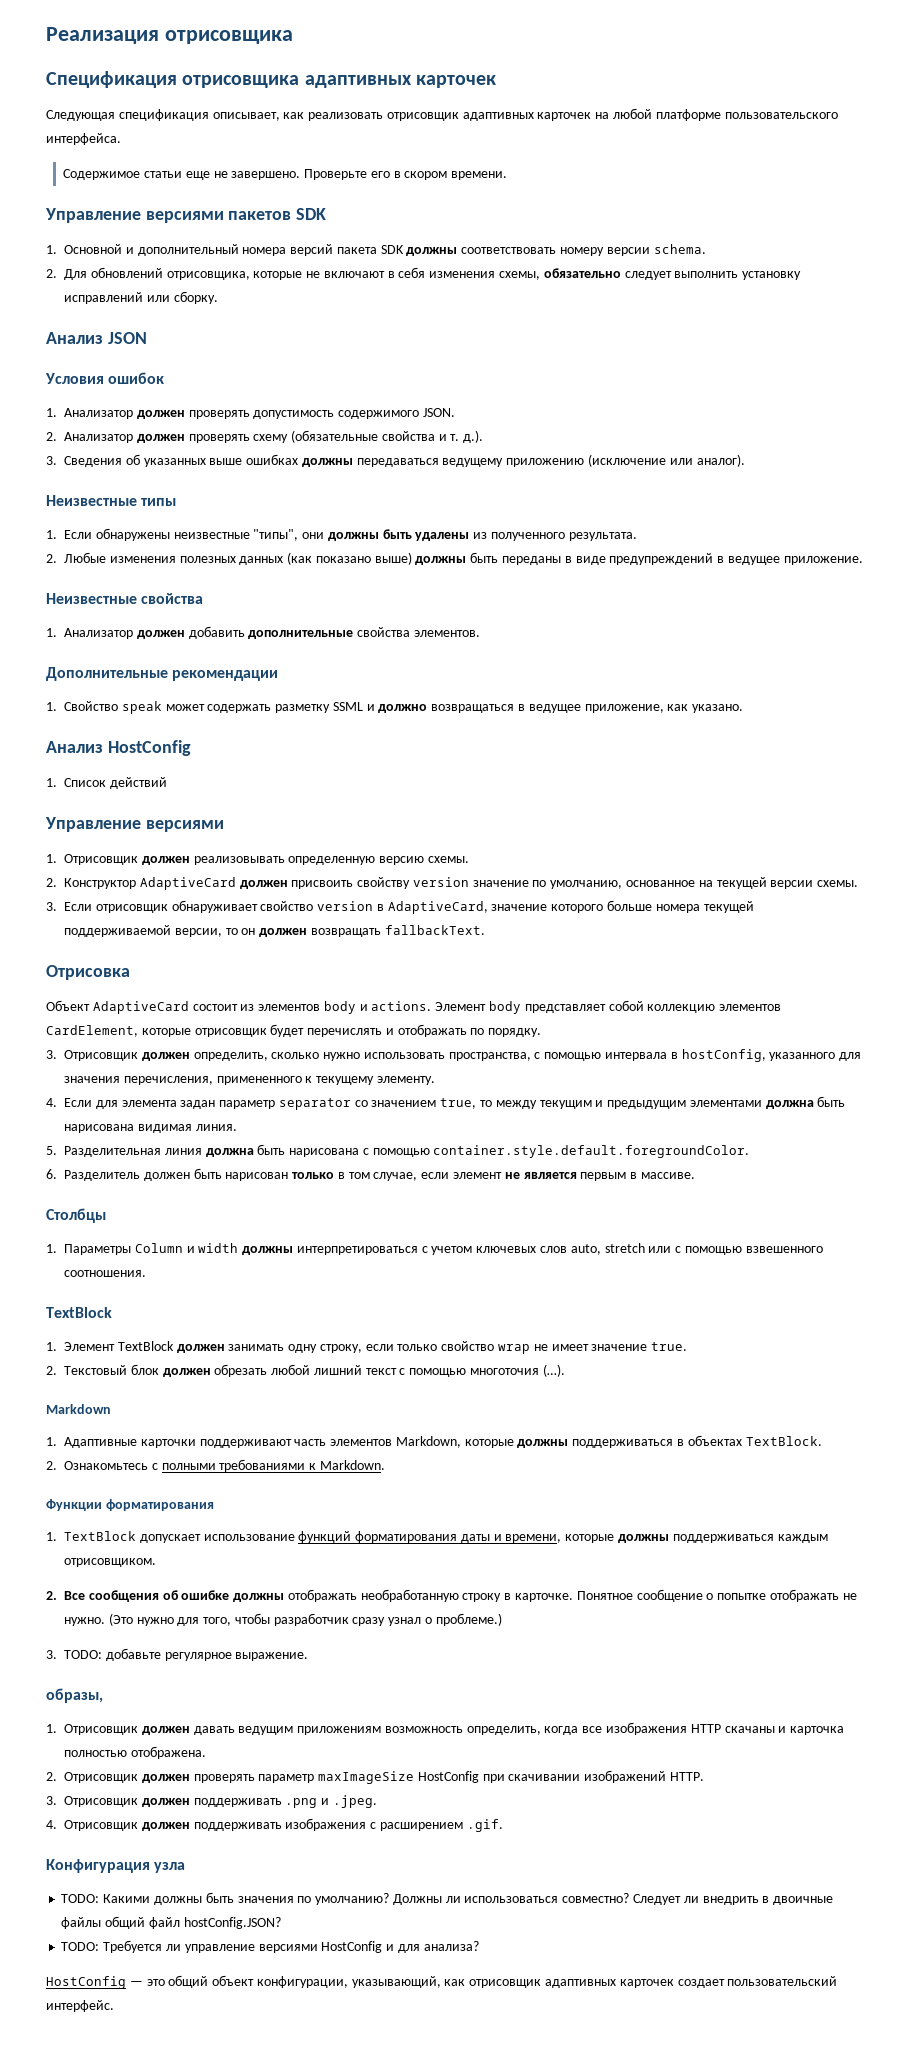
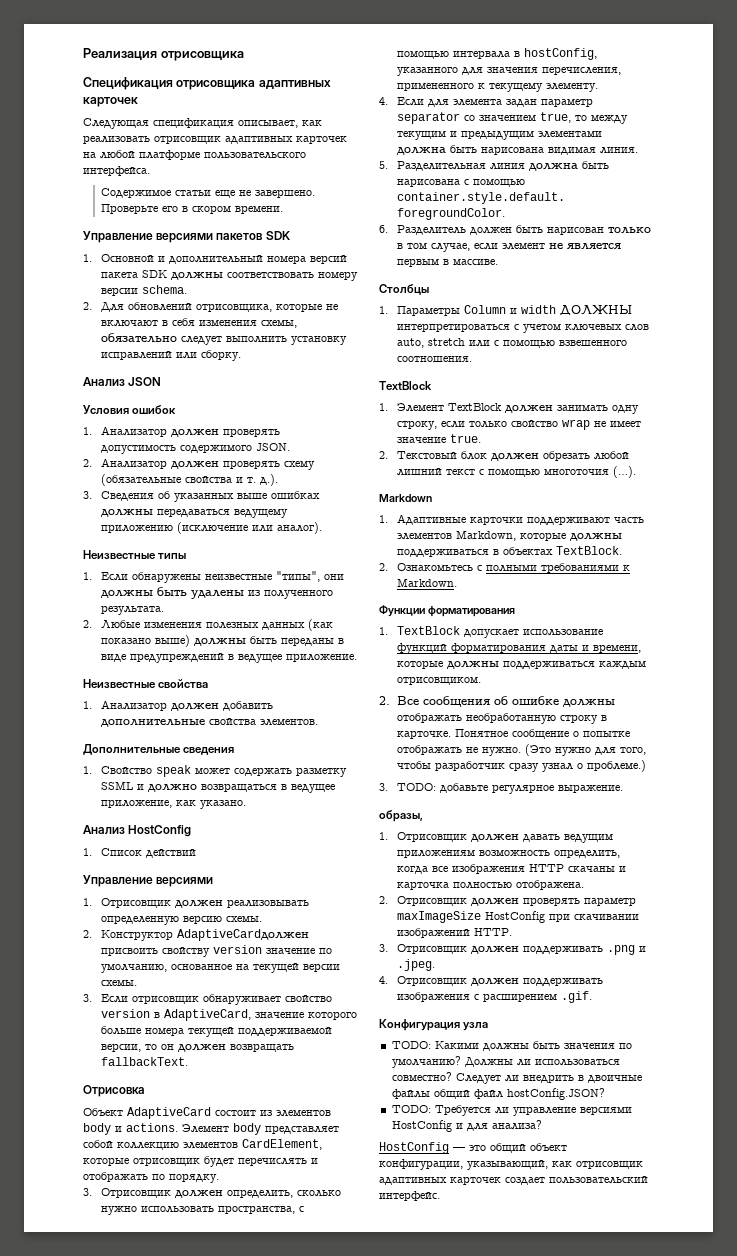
[172,670,279,681] рекомендации -> [183,747,235,755] сведения
[139,877,288,890] AdaptiveCard должен -> [177,929,310,941] AdaptiveCardдолжен
[242,1246,294,1255] должны -> [560,305,633,315] ДОЛЖНЫ

